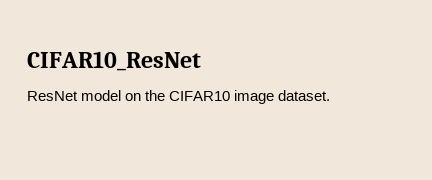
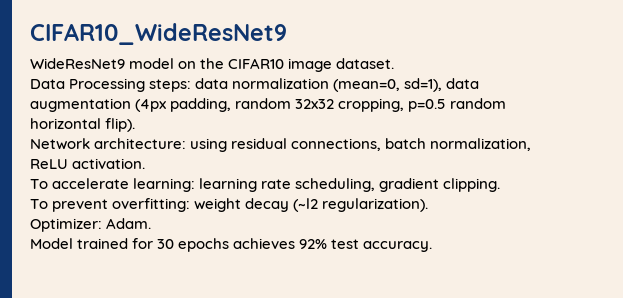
[27,51,201,71] [27,91,78,101] CIFAR10_ResNet // ResNet -> [30,23,287,45] [30,58,125,69] CIFAR10_WideResNet9 // WideResNet9
(331, 95) none -> [30,78,480,92] [30,98,507,112] [30,118,136,132] [30,138,532,152] [30,158,146,169] [30,178,501,192] [30,198,429,212] [30,218,152,232] [30,238,433,252] // Data Processing steps: data normalization (mean=0, sd=1), data augmentation (4px padding, random 32x32 cropping, p=0.5 random horizontal flip). // Network architecture: using residual connections, batch normalization, ReLU activation. // To accelerate learning: learning rate scheduling, gradient clipping. // To prevent overfitting: weight decay (~l2 regularization). // Optimizer: Adam. // Model trained for 30 epochs achieves 92% test accuracy.

